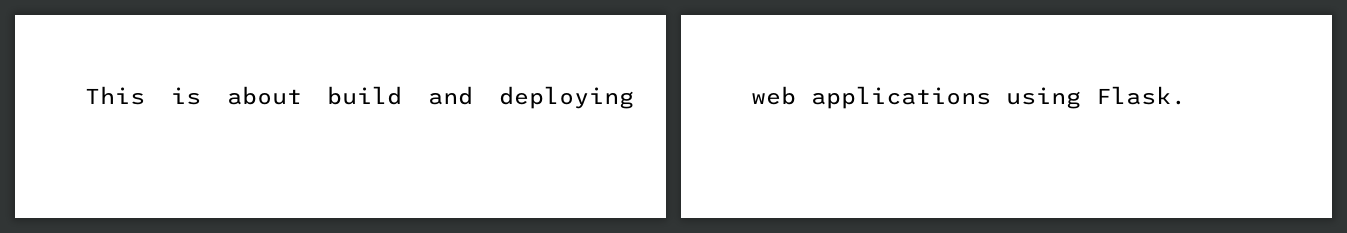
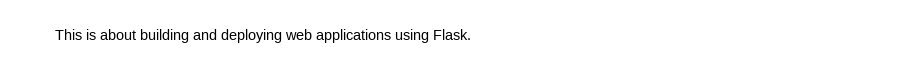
[327,86,403,105] build -> [140,29,189,43] building

